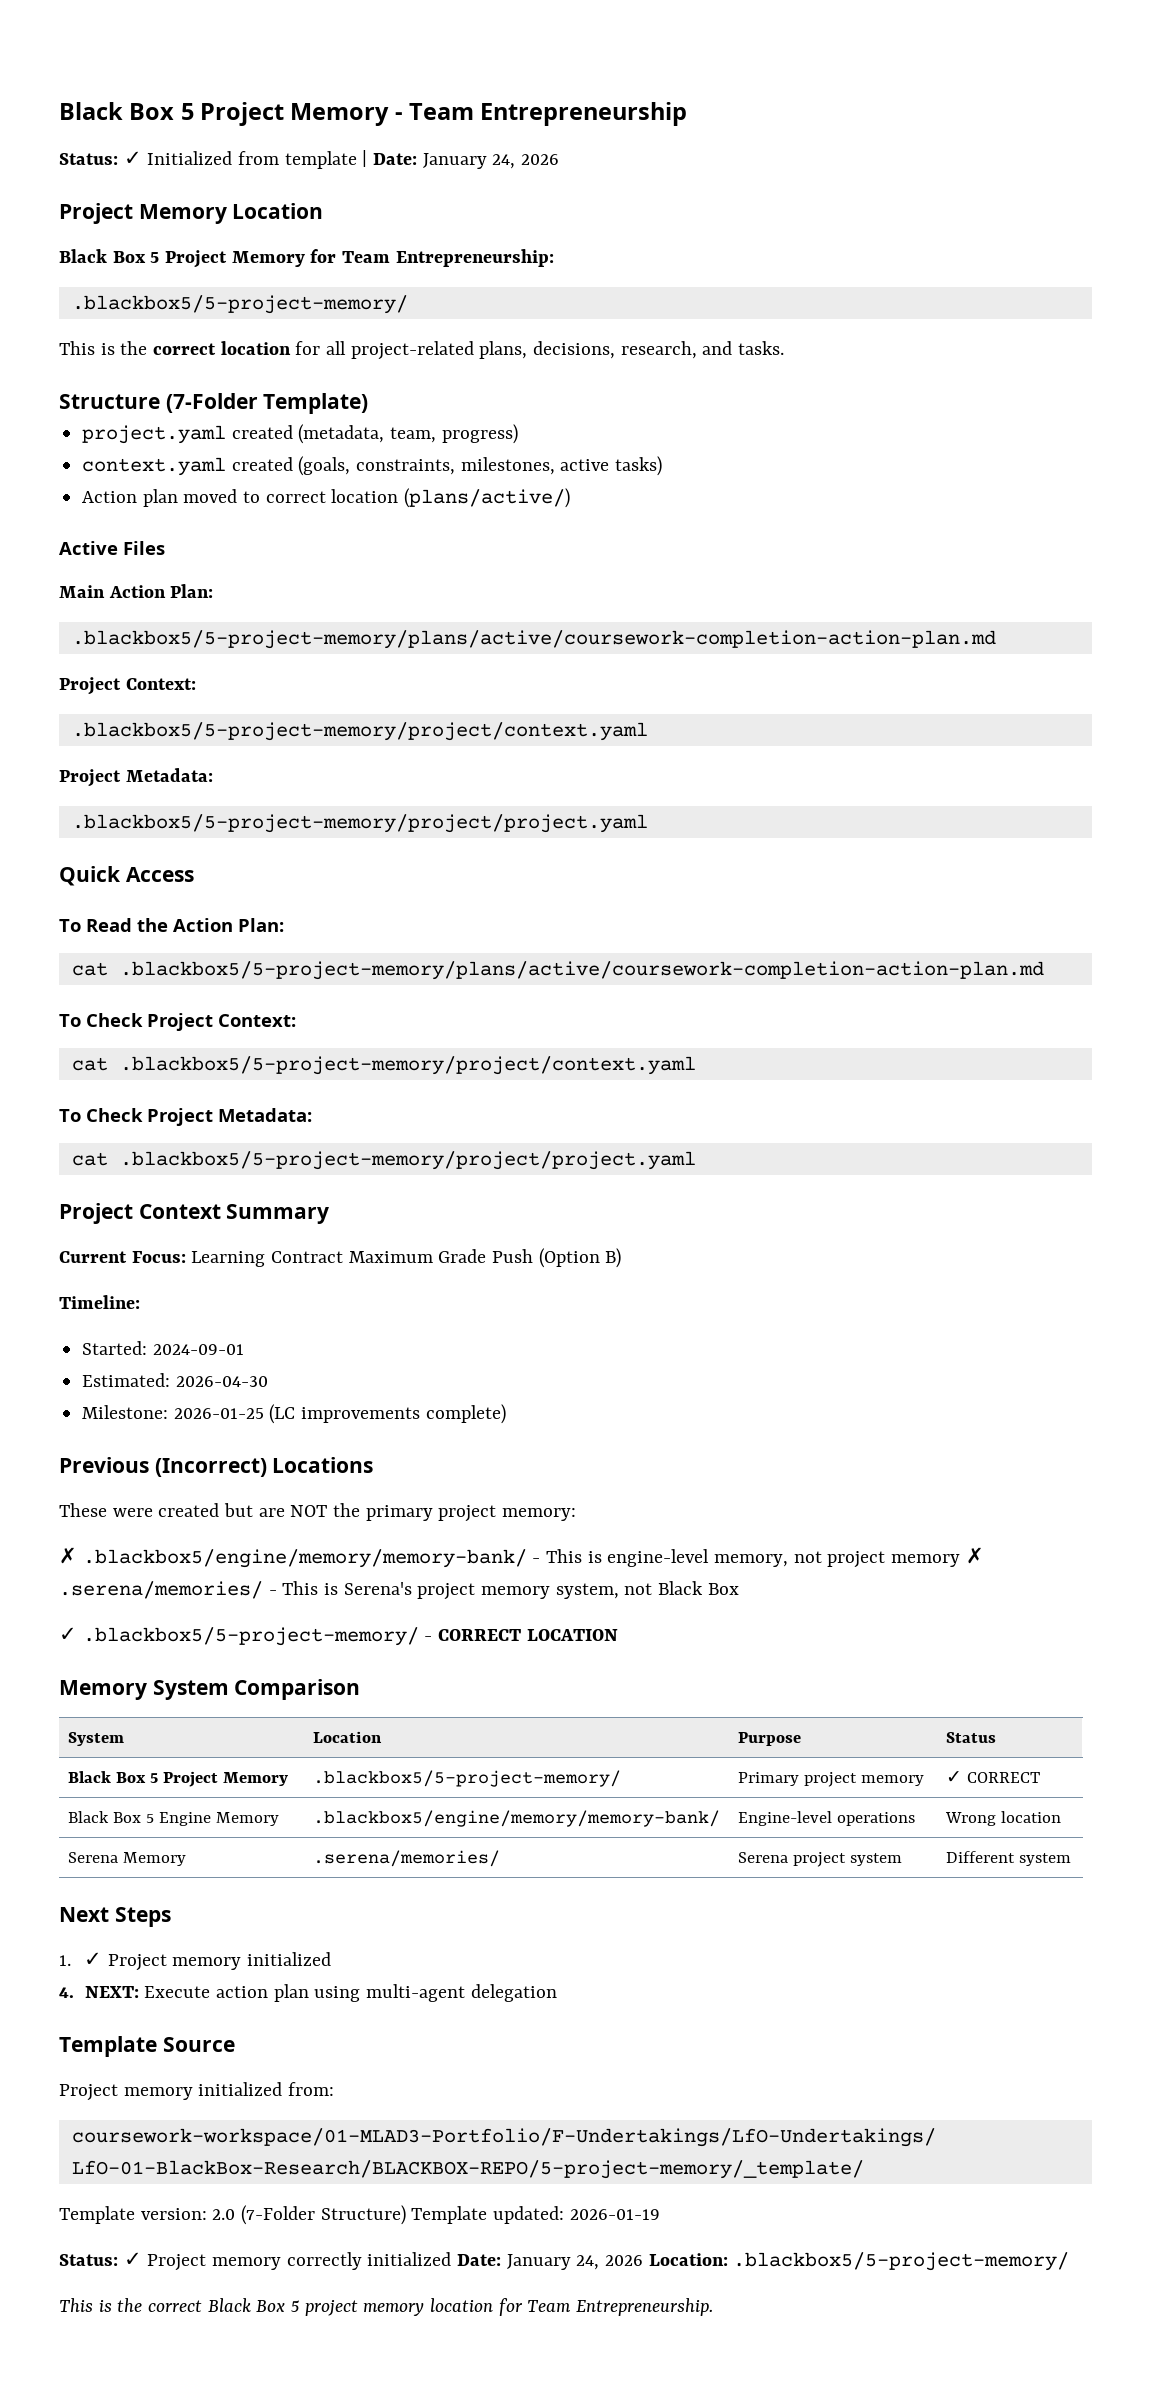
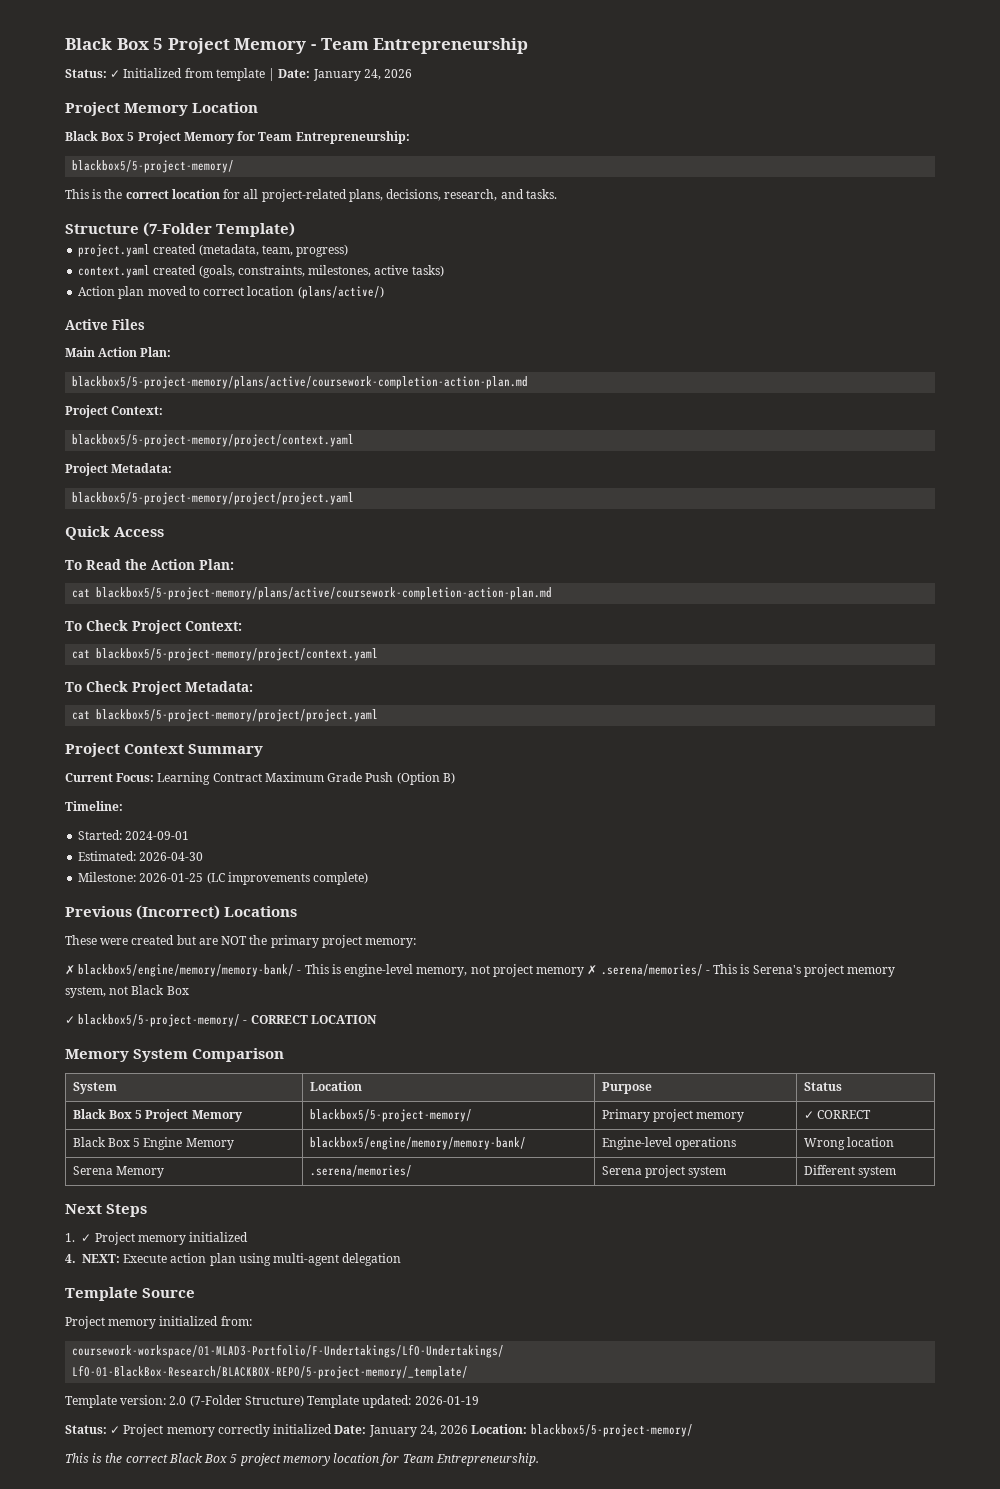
[71,295,408,314] .blackbox5/5-project-memory/ -> [72,160,235,173] blackbox5/5-project-memory/
[71,630,996,649] [59,677,196,695] [71,722,648,741] [59,768,213,787] [71,814,648,833] .blackbox5/5-project-memory/plans/active/coursework-completion-action-plan.md // Project Context: // .blackbox5/5-project-memory/project/context.yaml // Project Metadata: // .blackbox5/5-project-memory/project/project.yaml -> [72,376,529,389] [65,405,164,418] [72,434,355,447] [65,463,173,476] [72,492,355,505] blackbox5/5-project-memory/plans/active/coursework-completion-action-plan.md // Project Context: // blackbox5/5-project-memory/project/context.yaml // Project Metadata: // blackbox5/5-project-memory/project/project.yaml
[119,961,1044,980] .blackbox5/5-project-memory/plans/active/coursework-completion-action-plan.md -> [96,587,553,600] blackbox5/5-project-memory/plans/active/coursework-completion-action-plan.md
[119,1056,696,1075] .blackbox5/5-project-memory/project/context.yaml -> [96,648,379,661] blackbox5/5-project-memory/project/context.yaml
[119,1151,696,1170] .blackbox5/5-project-memory/project/project.yaml -> [96,709,379,722] blackbox5/5-project-memory/project/project.yaml
[82,1549,527,1568] .blackbox5/engine/memory/memory-bank/ -> [78,964,295,977] blackbox5/engine/memory/memory-bank/
[82,1627,419,1646] .blackbox5/5-project-memory/ -> [78,1014,241,1027] blackbox5/5-project-memory/
[312,1770,621,1787] .blackbox5/5-project-memory/ -> [309,1109,472,1122] blackbox5/5-project-memory/
[312,1810,720,1827] .blackbox5/engine/memory/memory-bank/ -> [309,1137,526,1150] blackbox5/engine/memory/memory-bank/
[733,2252,1070,2271] .blackbox5/5-project-memory/ -> [530,1424,693,1437] blackbox5/5-project-memory/

